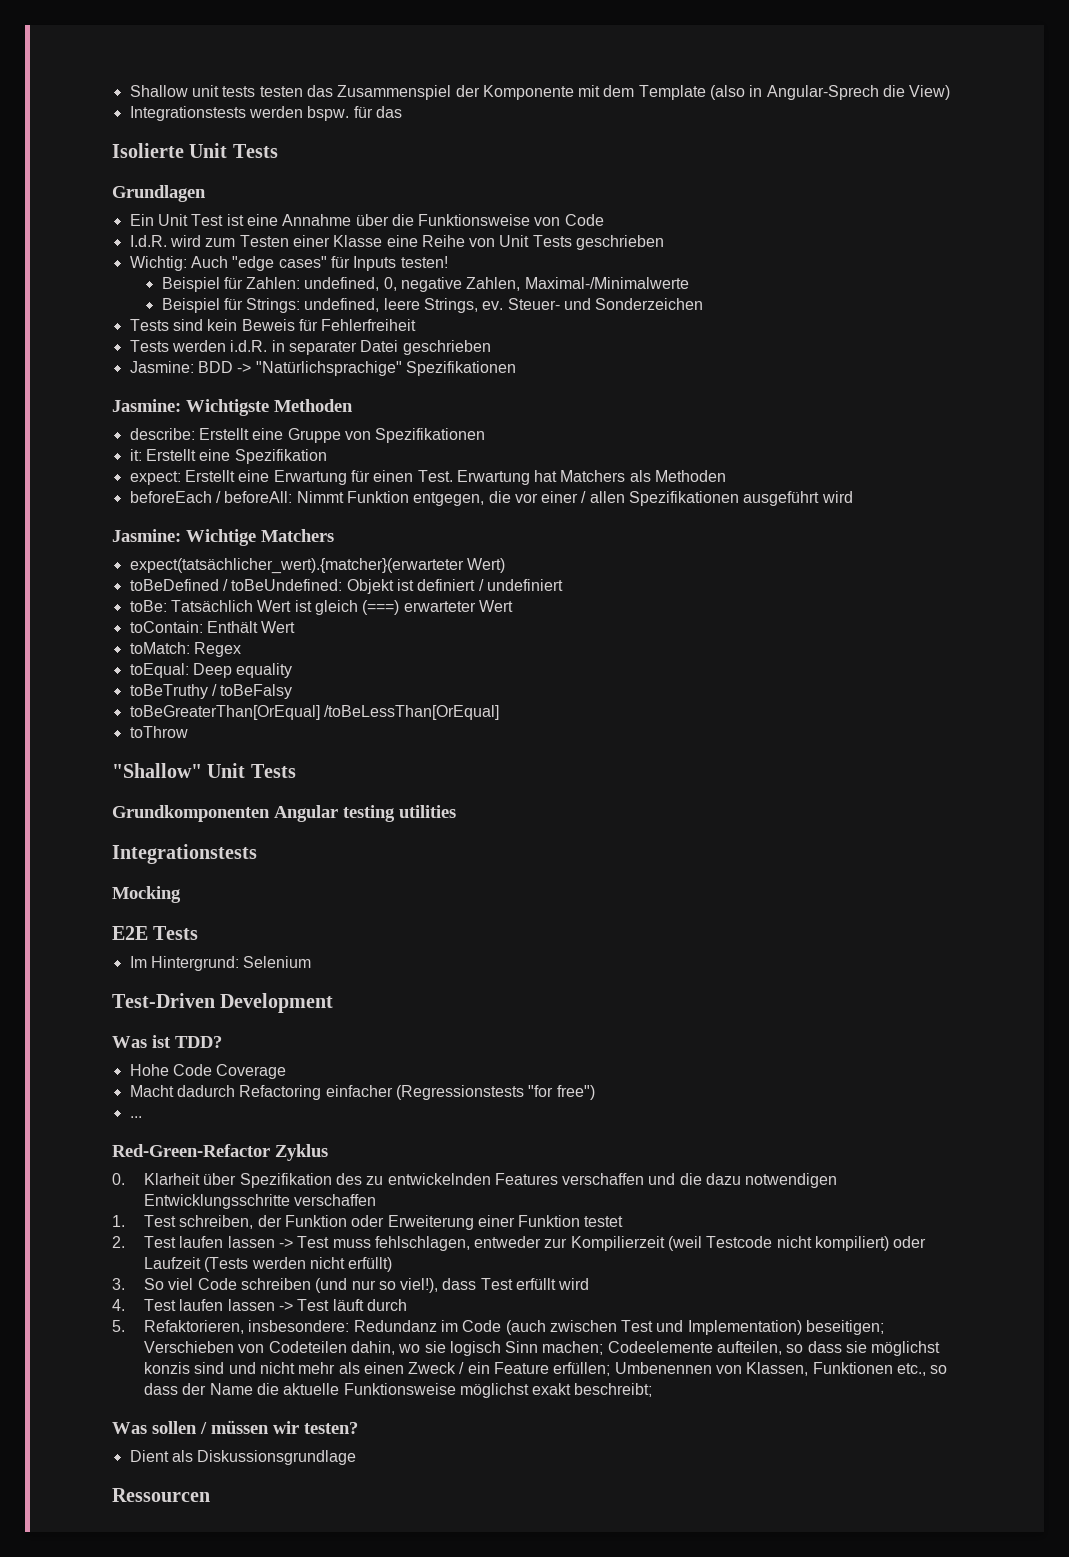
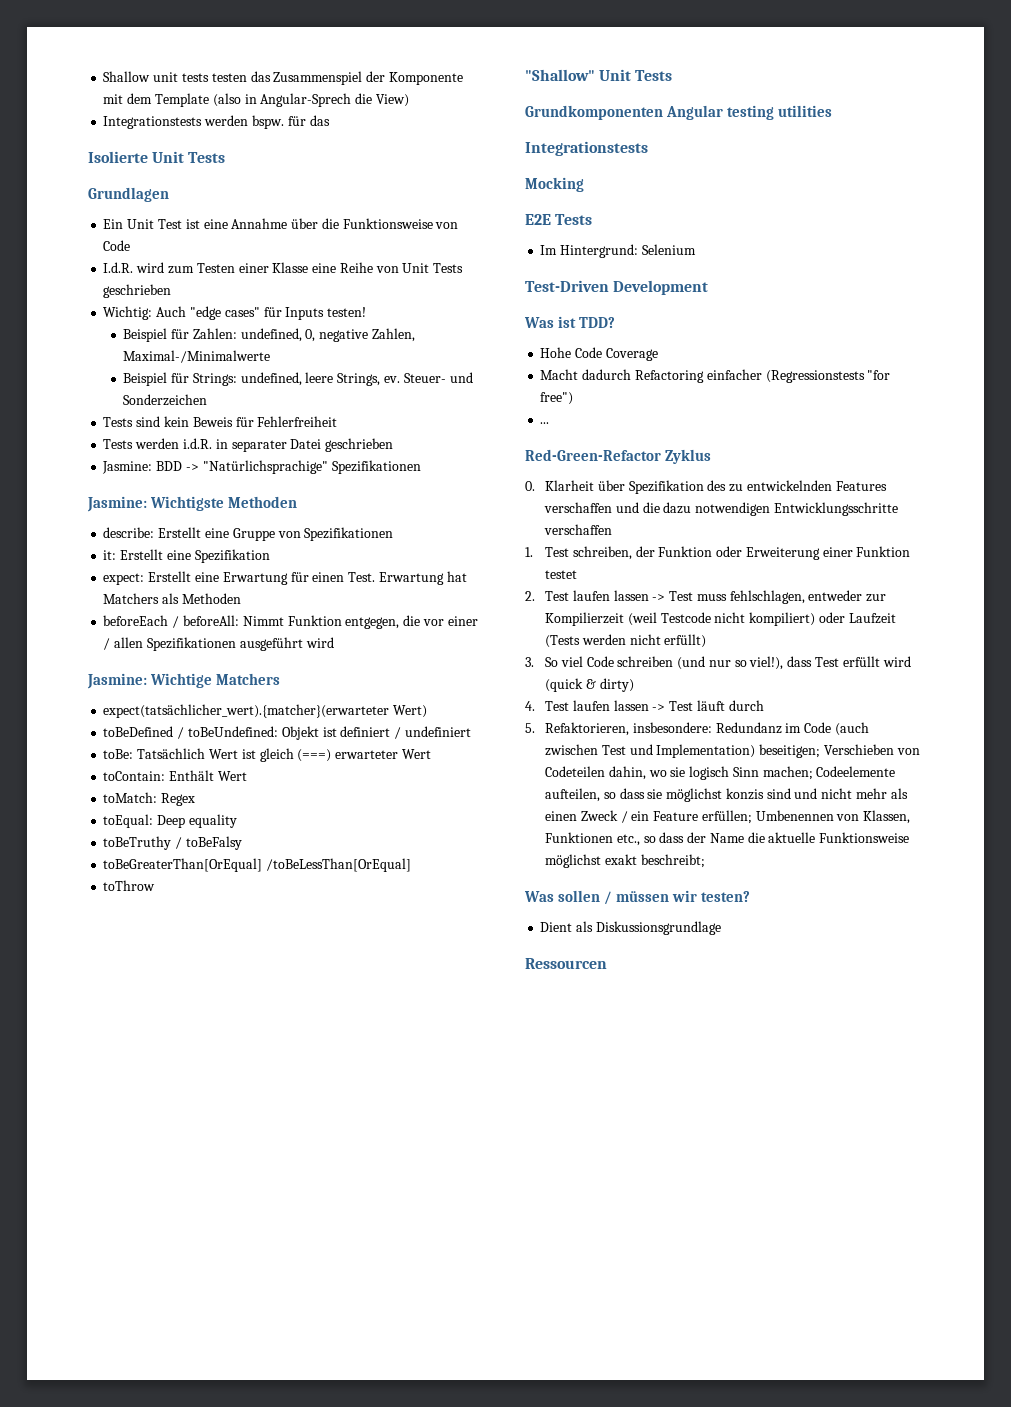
(590, 1284) none -> [544,678,634,692] (quick & dirty)

